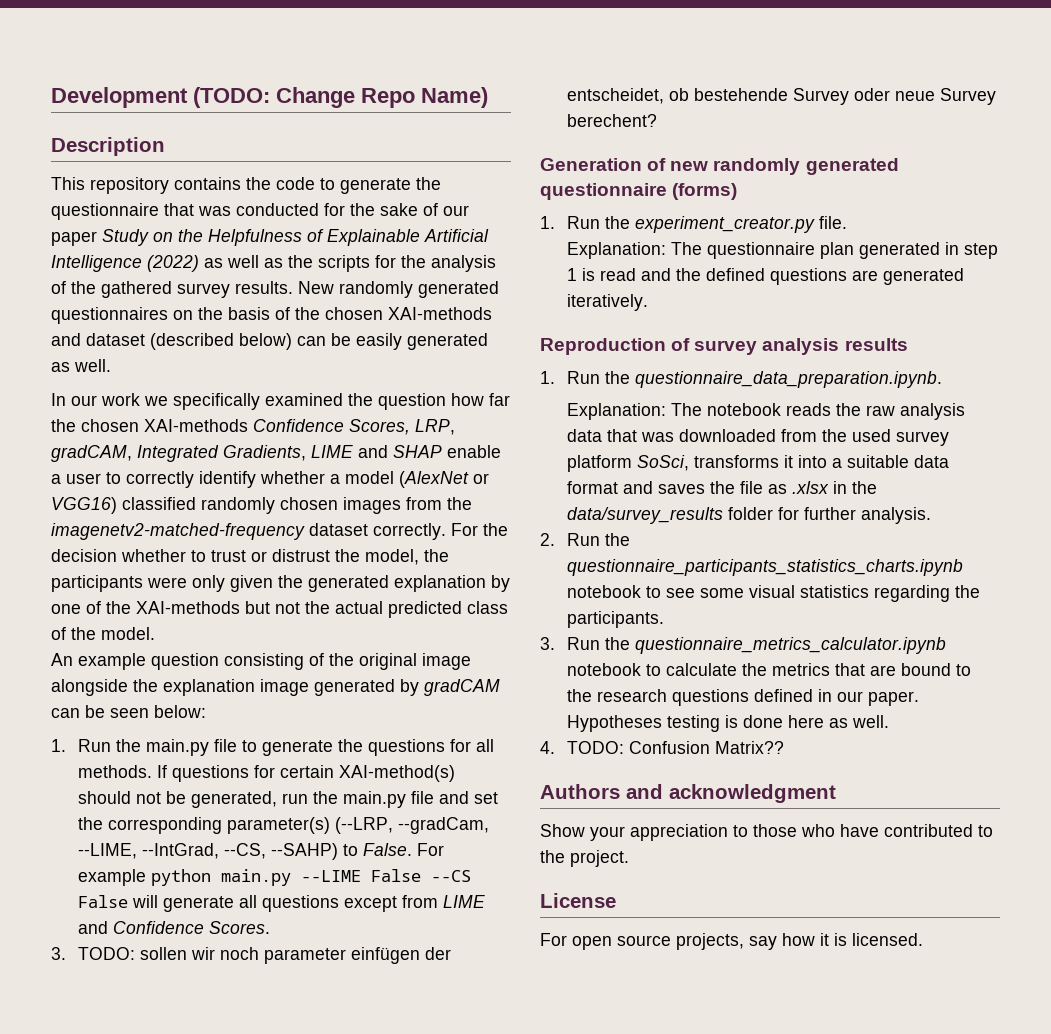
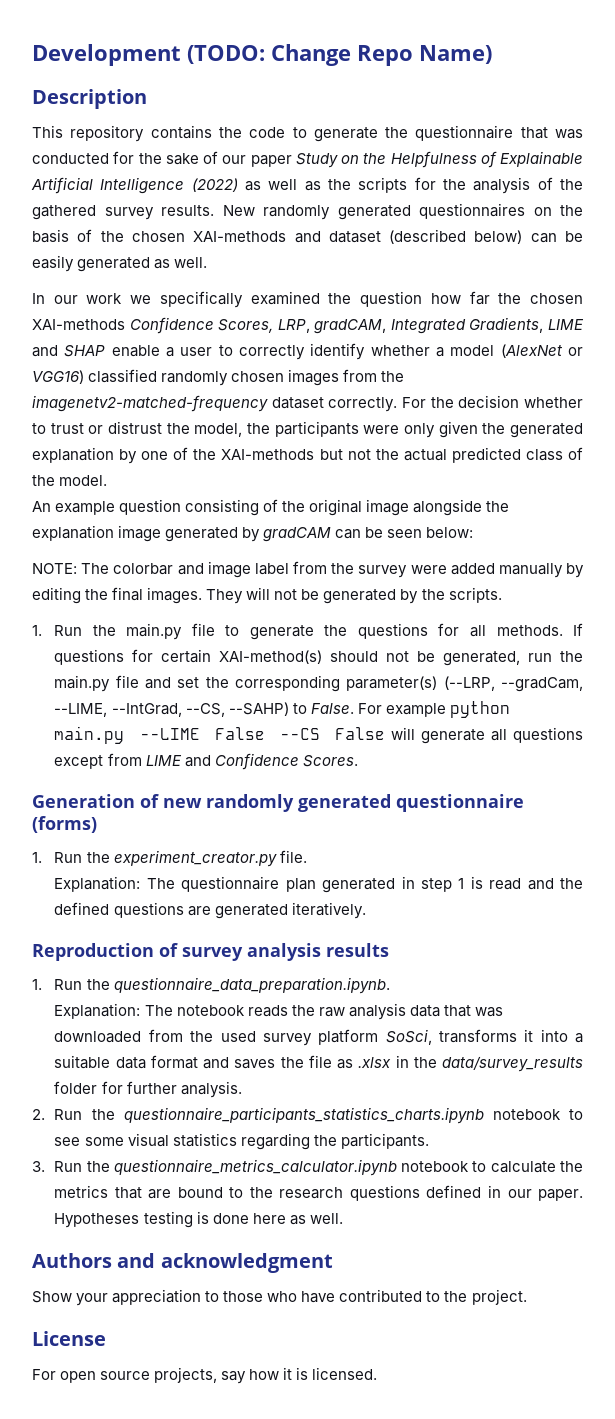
(206, 711) none -> [32,561,584,578] [32,587,502,604] // NOTE: The colorbar and image label from the survey were added manually by editing the final images. They will not be generated by the scripts.
[51,947,451,964] [566,88,996,105] [566,114,657,127] // 3. TODO: sollen wir noch parameter einfügen der entscheidet, ob bestehende Survey oder neue Survey berechent? -> (358, 761) none
[540,741,784,754] // 4. TODO: Confusion Matrix?? -> (343, 1218) none

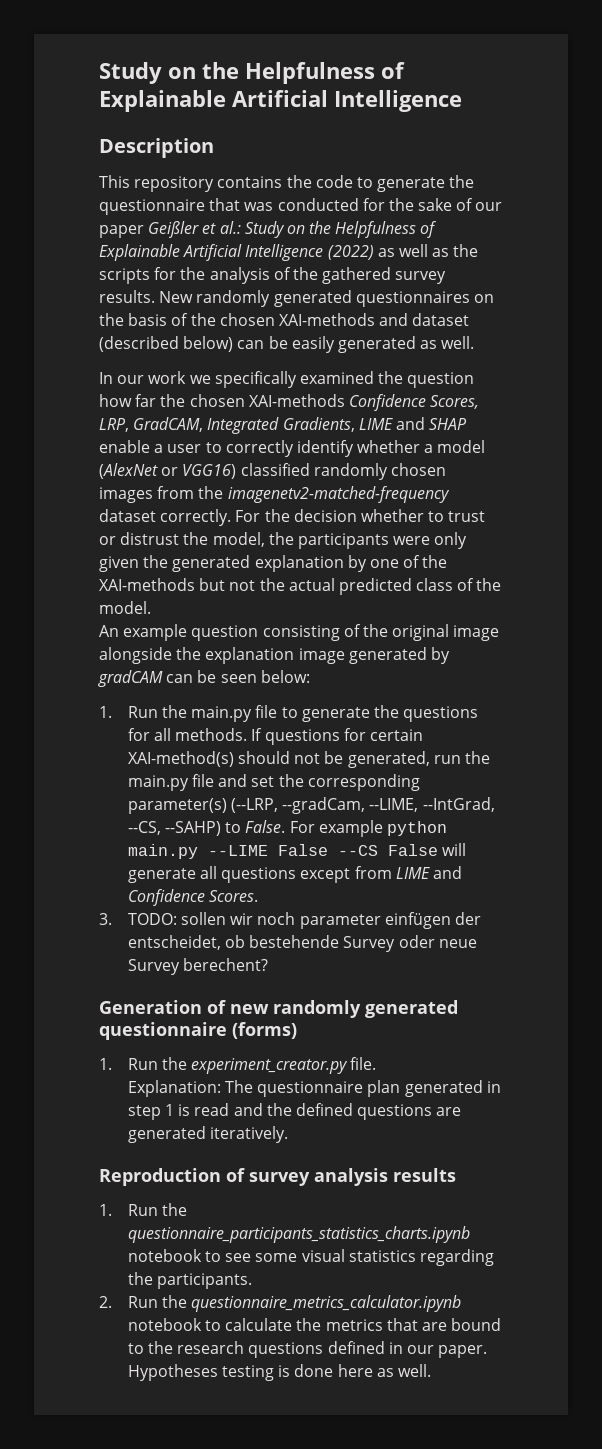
[32,44,492,66] Development (TODO: Change Repo Name) -> [99,62,405,84] [99,90,462,112] Study on the Helpfulness of Explainable Artificial Intelligence
(292, 161) none -> [148,221,241,238] Geißler et al.:
[314,319,387,334] gradCAM, -> [133,417,204,432] GradCAM,
[32,561,584,578] [32,587,502,604] // NOTE: The colorbar and image label from the survey were added manually by editing the final images. They will not be generated by the scripts. -> (310, 676) none
(358, 761) none -> [99,912,481,929] [127,935,477,952] [127,958,269,975] // 3. TODO: sollen wir noch parameter einfügen der entscheidet, ob bestehende Survey oder neue Survey berechent?
[113,977,390,994] [54,1003,503,1020] [54,1029,583,1046] [54,1055,583,1072] [54,1081,242,1098] [32,1109,115,1120] questionnaire_data_preparation.ipynb. // Explanation: The notebook reads the raw analysis data that was downloaded from the used survey platform SoSci, transforms it into a suitable data format and saves the file as .xlsx in the data/survey_results folder for further analysis. // 2. Run the -> (188, 1209) none
[32,1161,45,1172] 3. -> [99,1296,112,1308] 2.
[32,1253,333,1273] [32,1289,527,1306] [32,1331,106,1346] [32,1367,378,1384] // Authors and acknowledgment // Show your appreciation to those who have contributed to the project. // License // For open source projects, say how it is licensed. -> (431, 1370) none

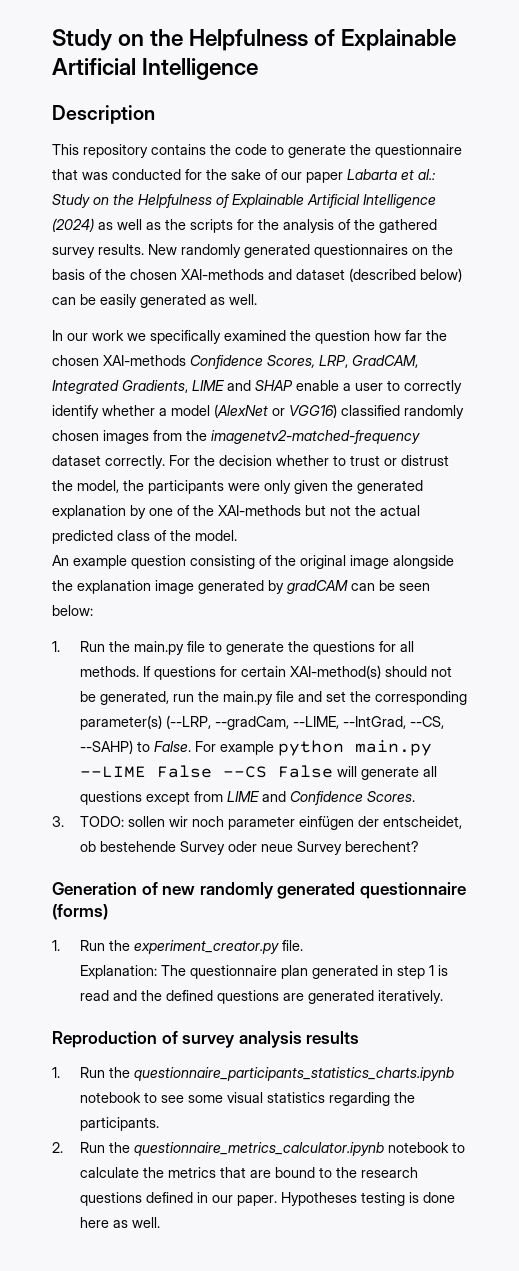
[148,221,200,238] Geißler -> [347,169,397,180] Labarta
[327,245,374,260] (2022) -> [52,218,94,232] (2024)

